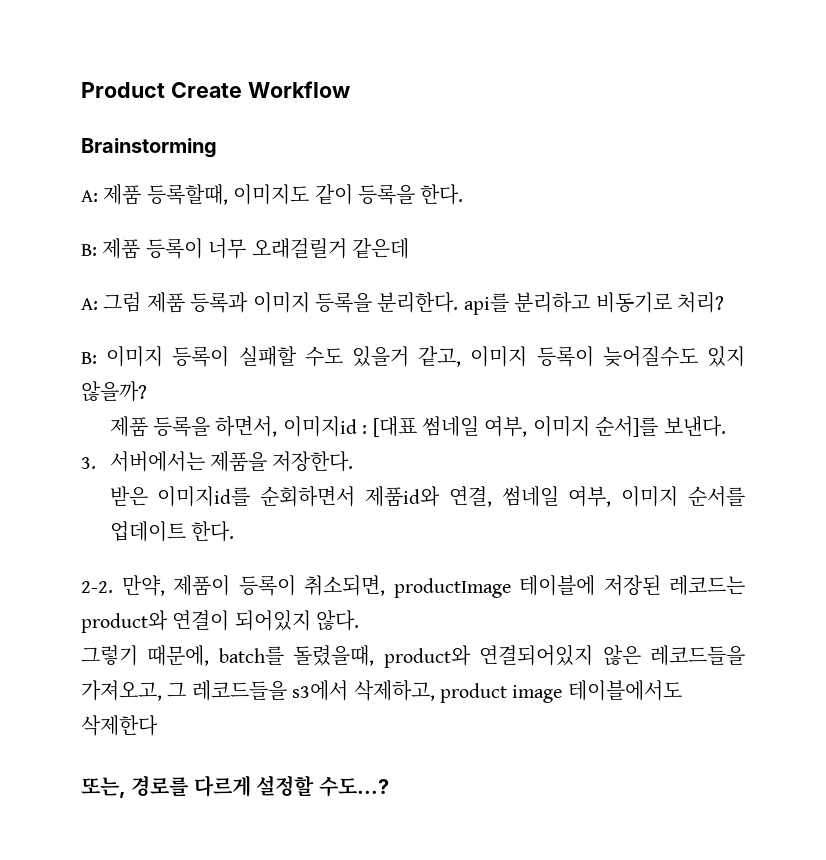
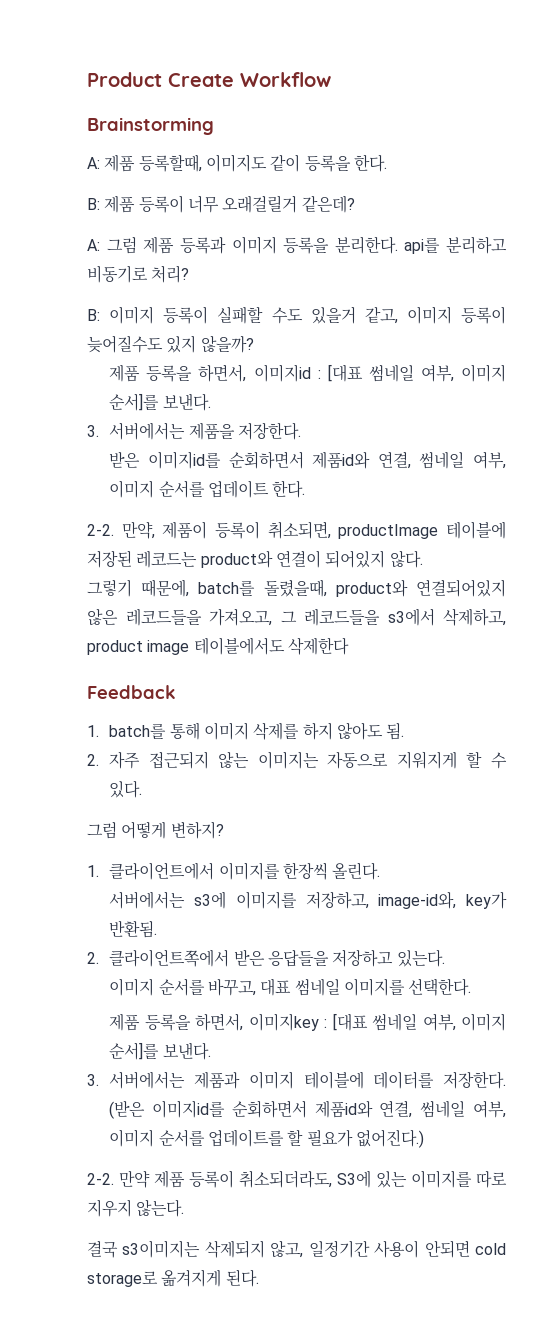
[352,238,409,259] 같은데 -> [301,195,355,213] 같은데?
[81,775,389,798] 또는, 경로를 다르게 설정할 수도...? -> [87,685,176,699] [87,722,405,740] [87,751,508,769] [109,780,143,798] [87,821,224,839] [87,862,381,880] [109,891,507,909] [109,920,158,938] [87,949,445,967] [109,978,472,996] [109,1013,507,1031] [109,1042,211,1060] [87,1071,506,1089] [109,1100,506,1119] [109,1129,424,1148] [87,1170,507,1188] [87,1199,185,1217] [87,1240,506,1258] [87,1269,259,1287] Feedback // 1. batch를 통해 이미지 삭제를 하지 않아도 됨. // 2. 자주 접근되지 않는 이미지는 자동으로 지워지게 할 수 있다. // 그럼 어떻게 변하지? // 1. 클라이언트에서 이미지를 한장씩 올린다. // 서버에서는 s3에 이미지를 저장하고, image-id와, key가 반환됨. // 2. 클라이언트쪽에서 받은 응답들을 저장하고 있는다. // 이미지 순서를 바꾸고, 대표 썸네일 이미지를 선택한다. // 제품 등록을 하면서, 이미지key : [대표 썸네일 여부, 이미지 순서]를 보낸다. // 3. 서버에서는 제품과 이미지 테이블에 데이터를 저장한다. (받은 이미지id를 순회하면서 제품id와 연결, 썸네일 여부, 이미지 순서를 업데이트를 할 필요가 없어진다.) // 2-2. 만약 제품 등록이 취소되더라도, S3에 있는 이미지를 따로 지우지 않는다. // 결국 s3이미지는 삭제되지 않고, 일정기간 사용이 안되면 cold storage로 옮겨지게 된다.

